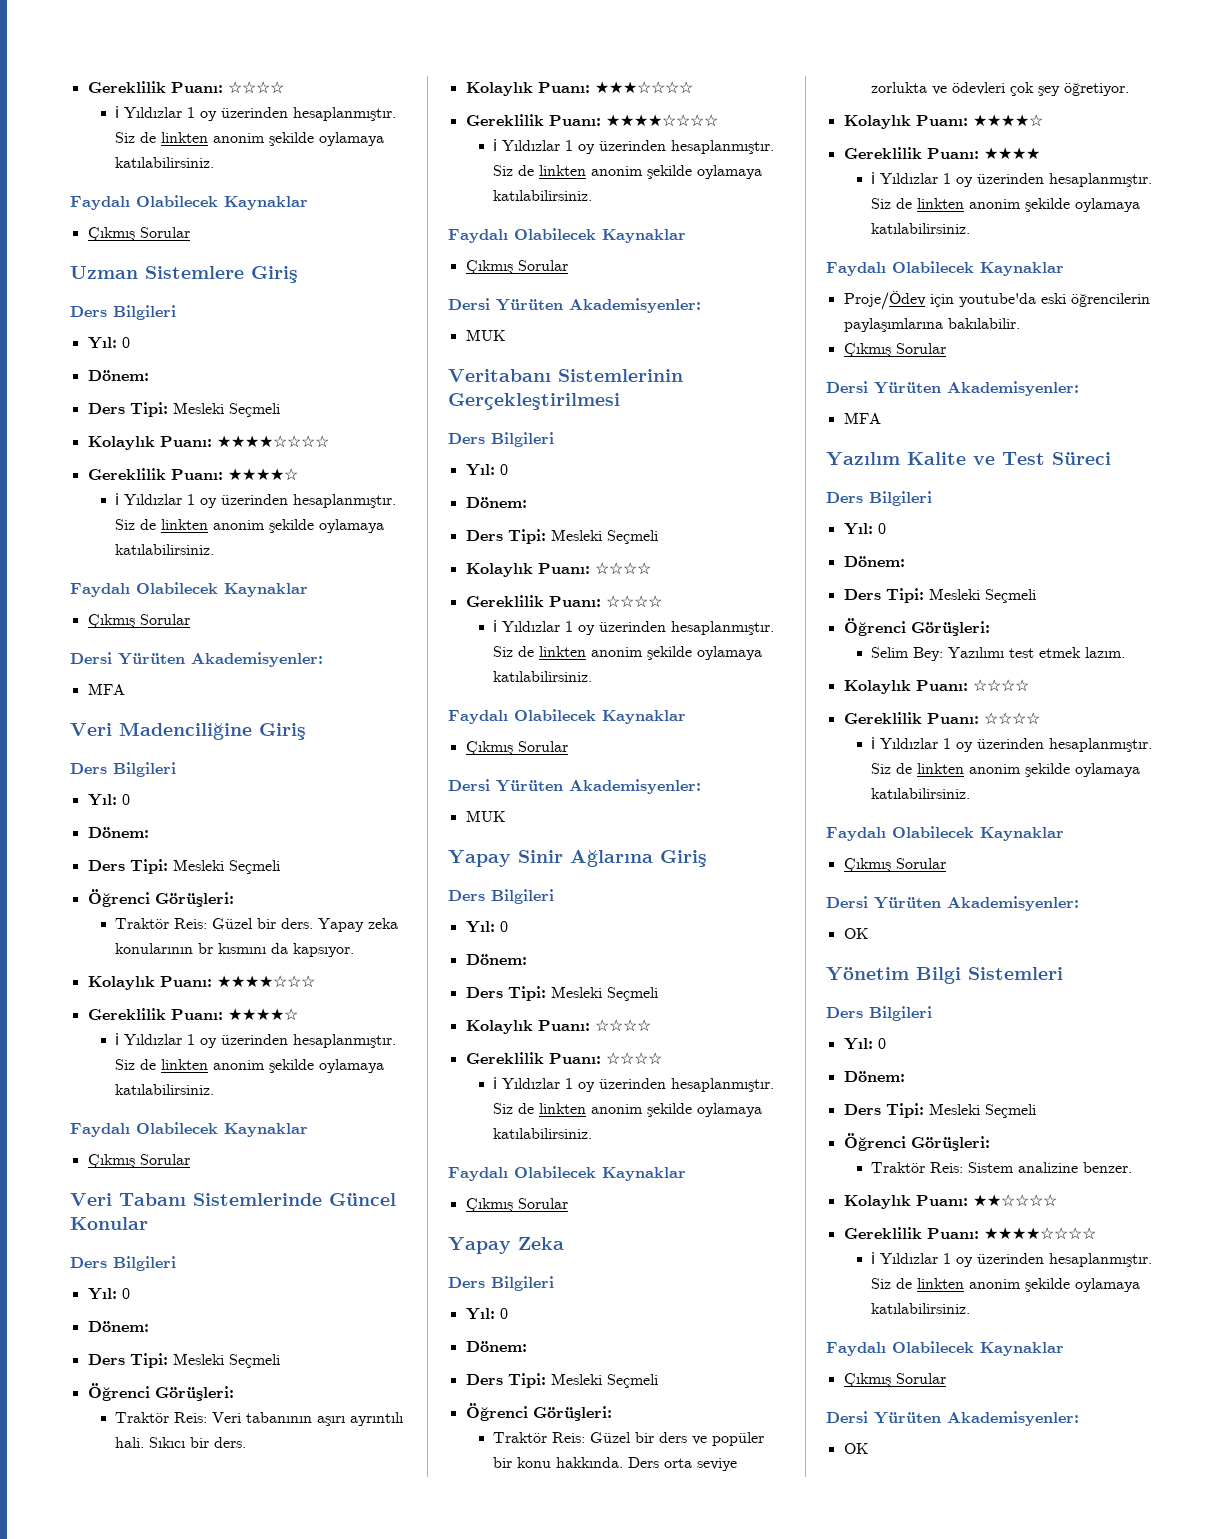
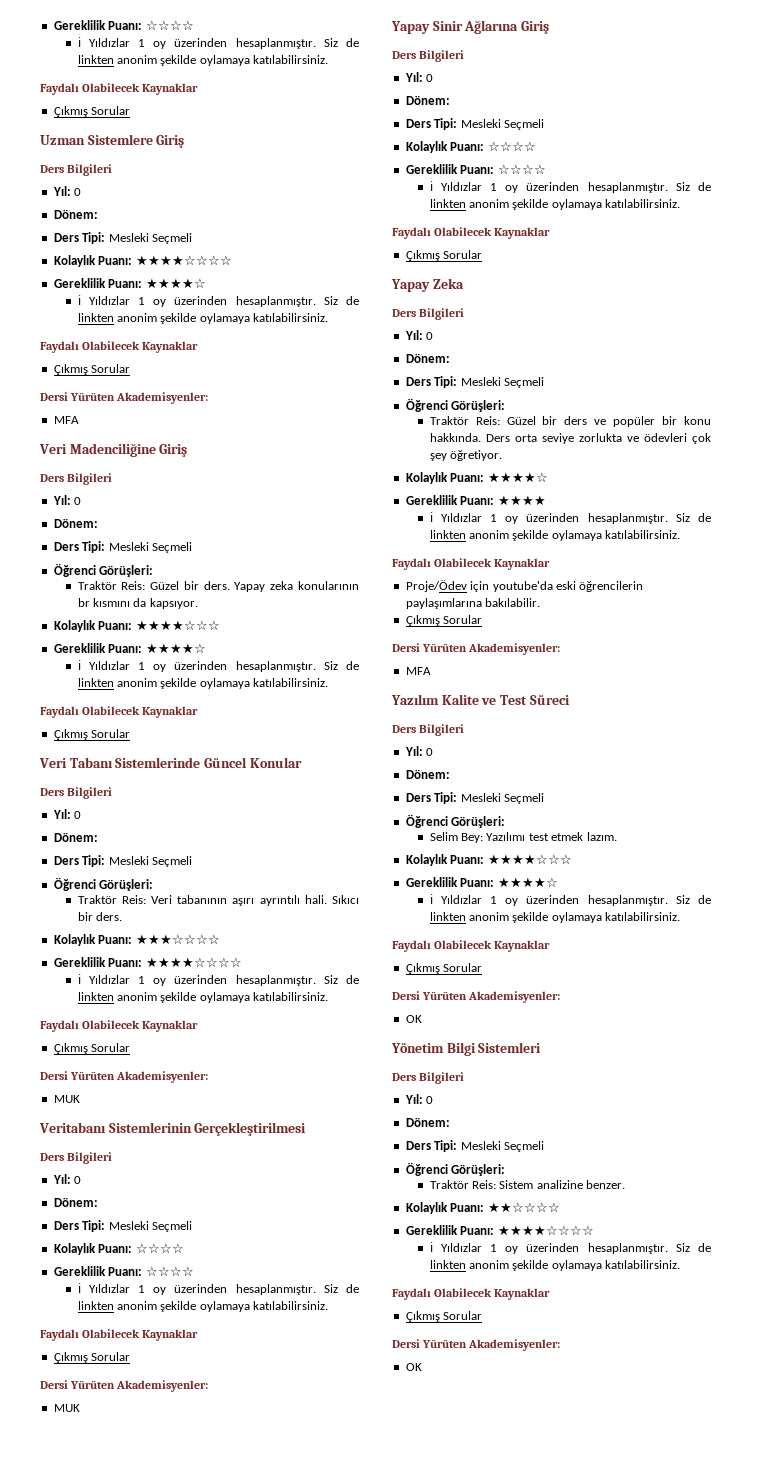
[972,679,1029,692] [843,712,1040,725] ☆☆☆☆ // Gereklilik Puanı: ☆☆☆☆ -> [487,854,572,865] [405,877,558,888] ★★★★☆☆☆ // Gereklilik Puanı: ★★★★☆

